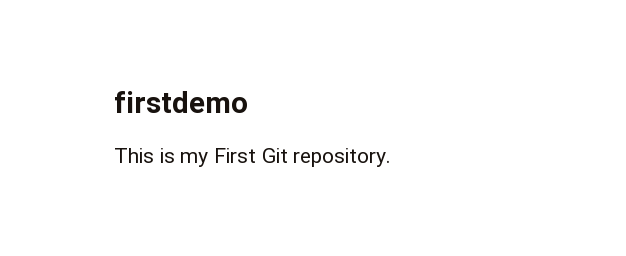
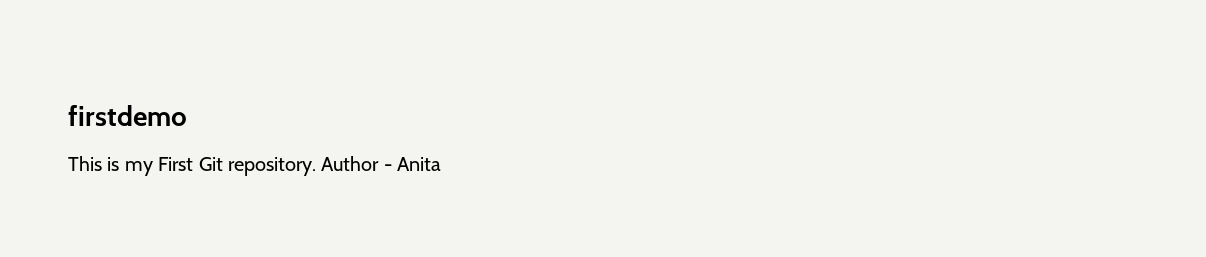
(392, 157) none -> [321,156,442,171] Author - Anita

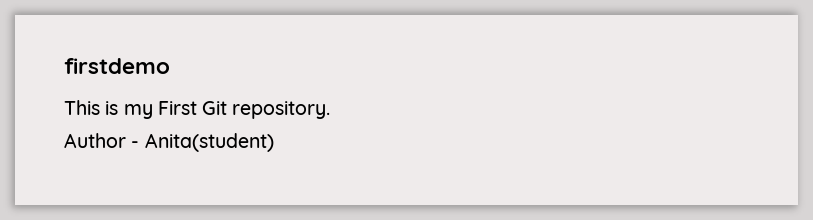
(316, 166) none -> (331, 110) //
[397,157,442,171] Anita -> [144,133,274,152] Anita(student)

